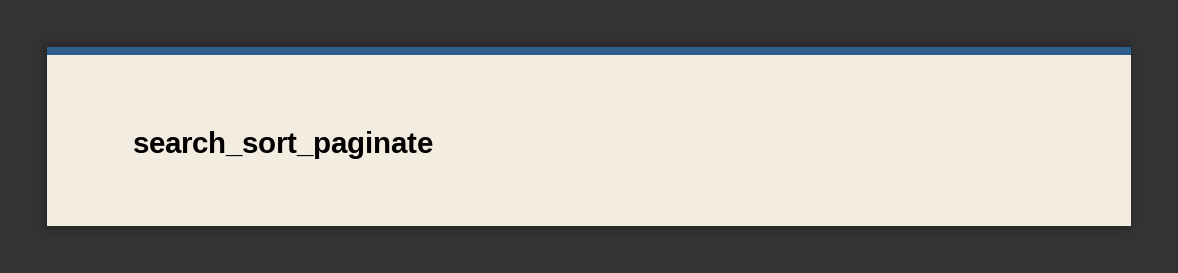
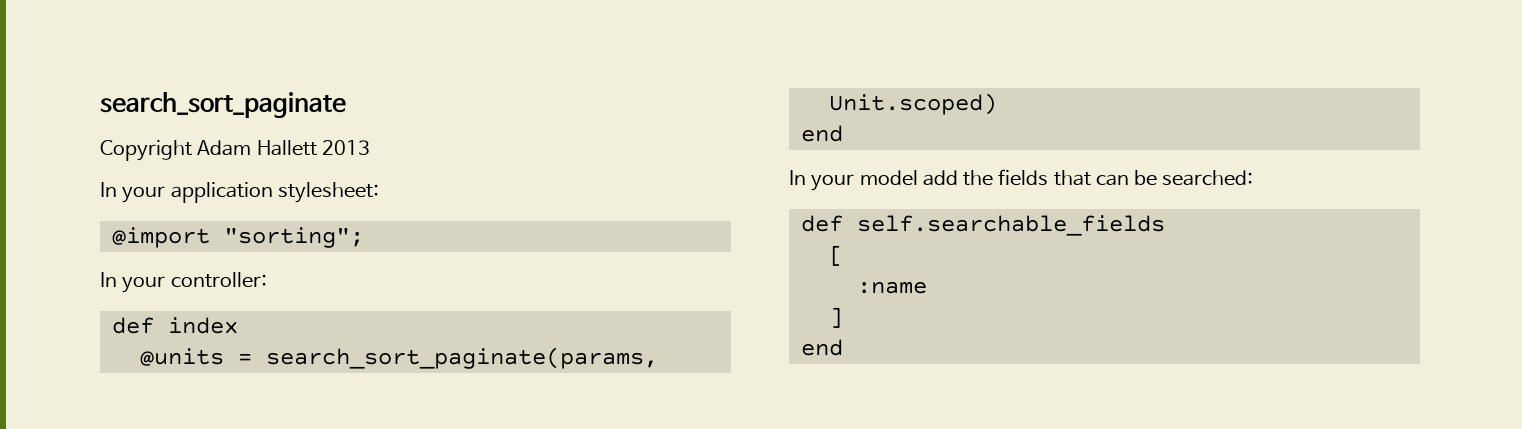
(433, 145) none -> [100,140,370,161] [100,182,379,203] [111,227,364,248] [100,272,267,293] [111,317,238,334] [139,347,658,369] [828,93,997,115] [800,125,843,142] [789,169,1254,191] [800,215,1165,236] [828,245,843,266] [856,281,927,294] [828,307,843,328] [800,339,843,356] // Copyright Adam Hallett 2013 // In your application stylesheet: // @import "sorting"; // In your controller: // def index // @units = search_sort_paginate(params, Unit.scoped) // end // In your model add the fields that can be searched: // def self.searchable_fields // [ // :name // ] // end

